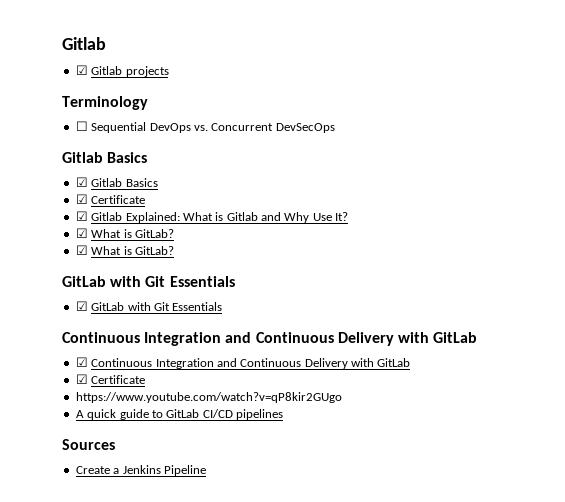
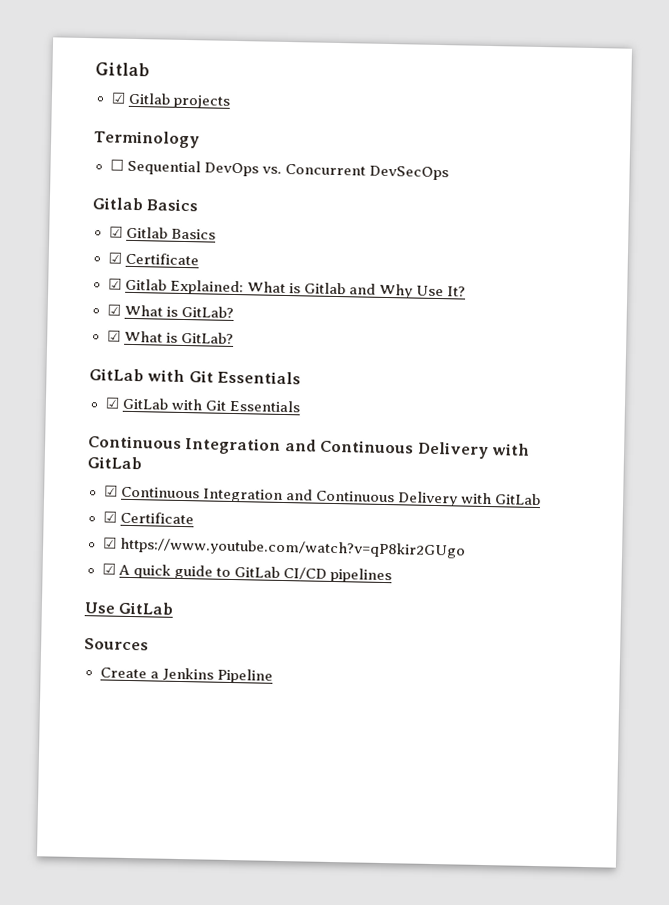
(146, 379) none -> [102,537,117,549] ☑
(342, 397) none -> [101,563,116,575] ☑
(283, 414) none -> [84,601,175,615] // Use GitLab

